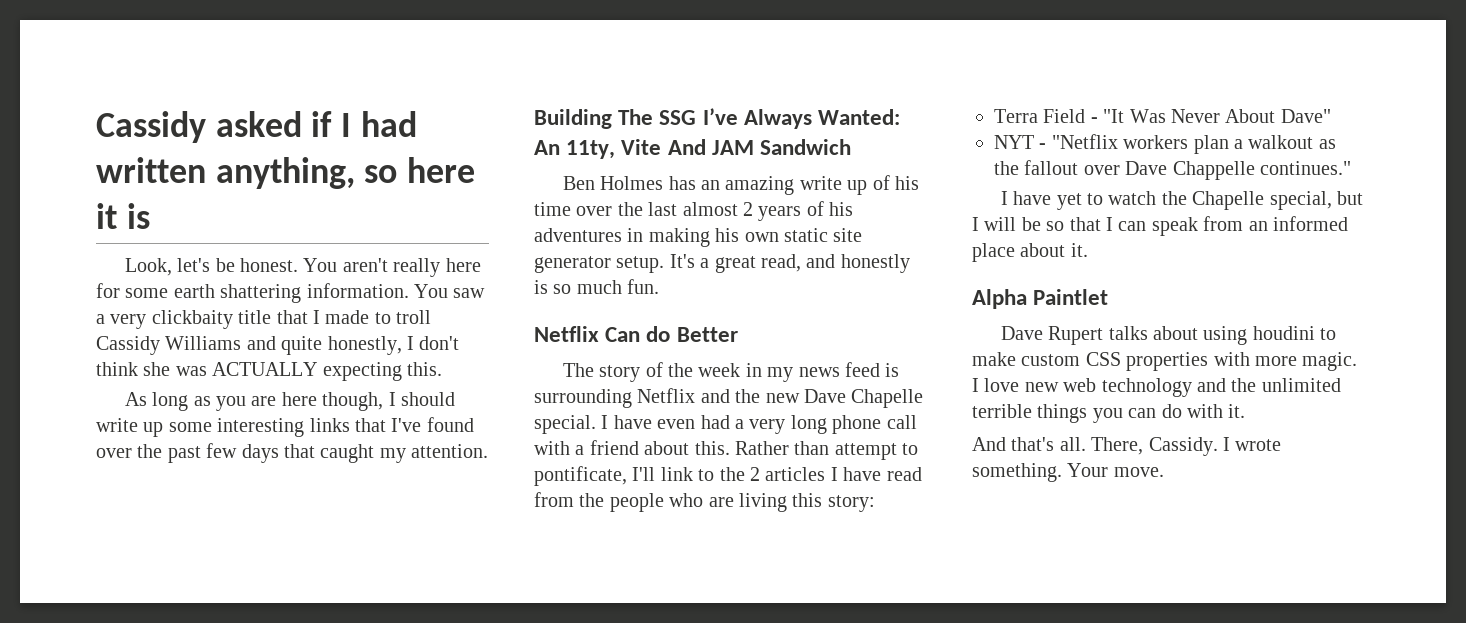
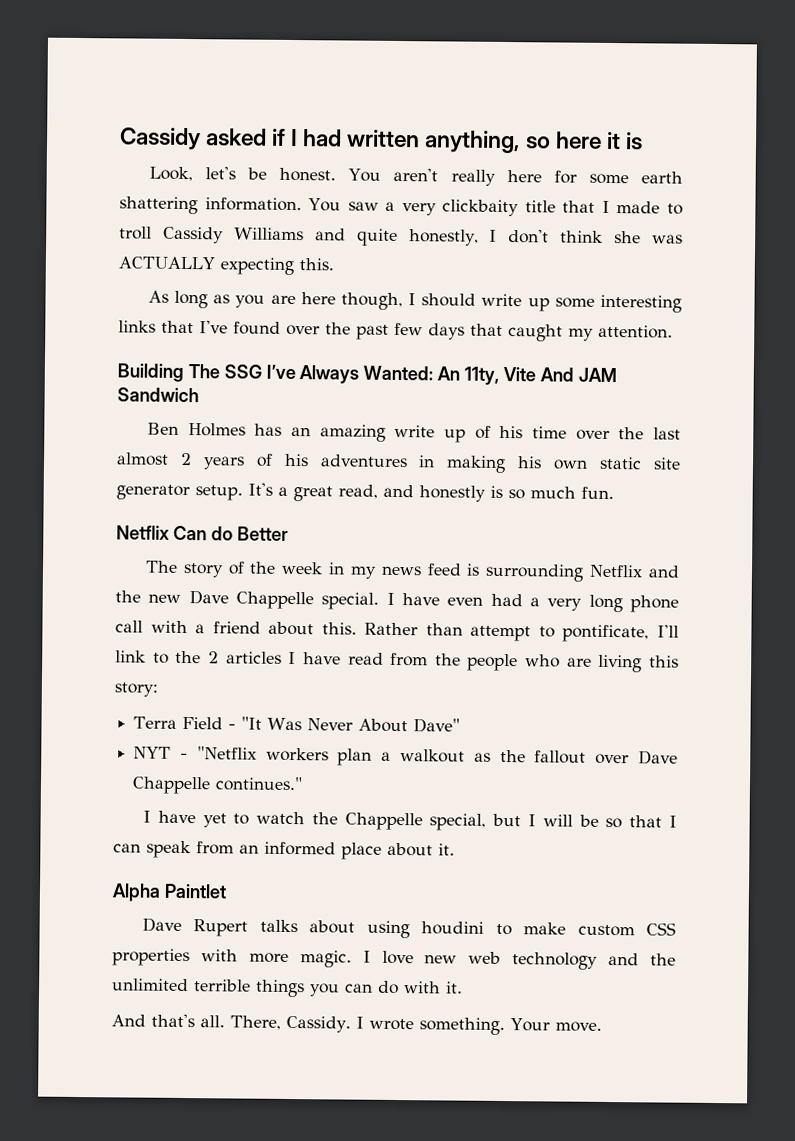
[851,389,924,408] Chapelle -> [236,591,314,610] Chappelle
[1192,191,1265,210] Chapelle -> [344,812,423,831] Chappelle

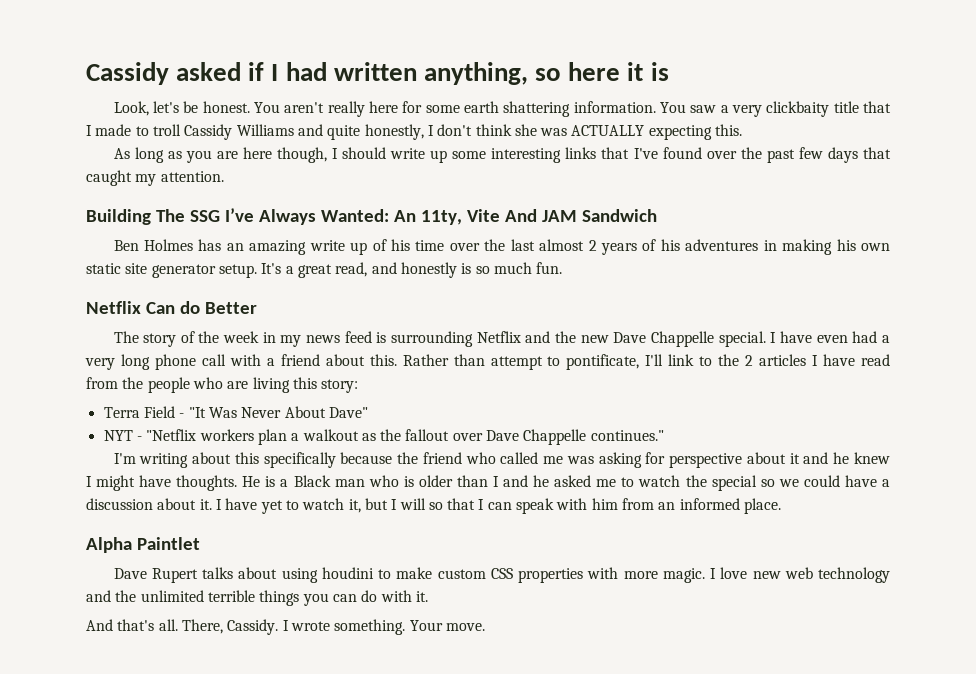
(304, 784) none -> [113,452,890,468] [86,475,891,491] [86,498,212,510] I'm writing about this specifically because the friend who called me was asking for perspective about it and he knew I might have thoughts. He is a Black man who is older than I and he asked me to watch the special so we could have a discussion about it.
[311,812,487,831] the Chappelle special, -> [348,499,361,513] it,
[578,814,599,827] be -> (426, 504) none
(191, 849) none -> [556,498,618,510] with him
[341,842,455,860] place about it. -> [744,498,782,514] place.

